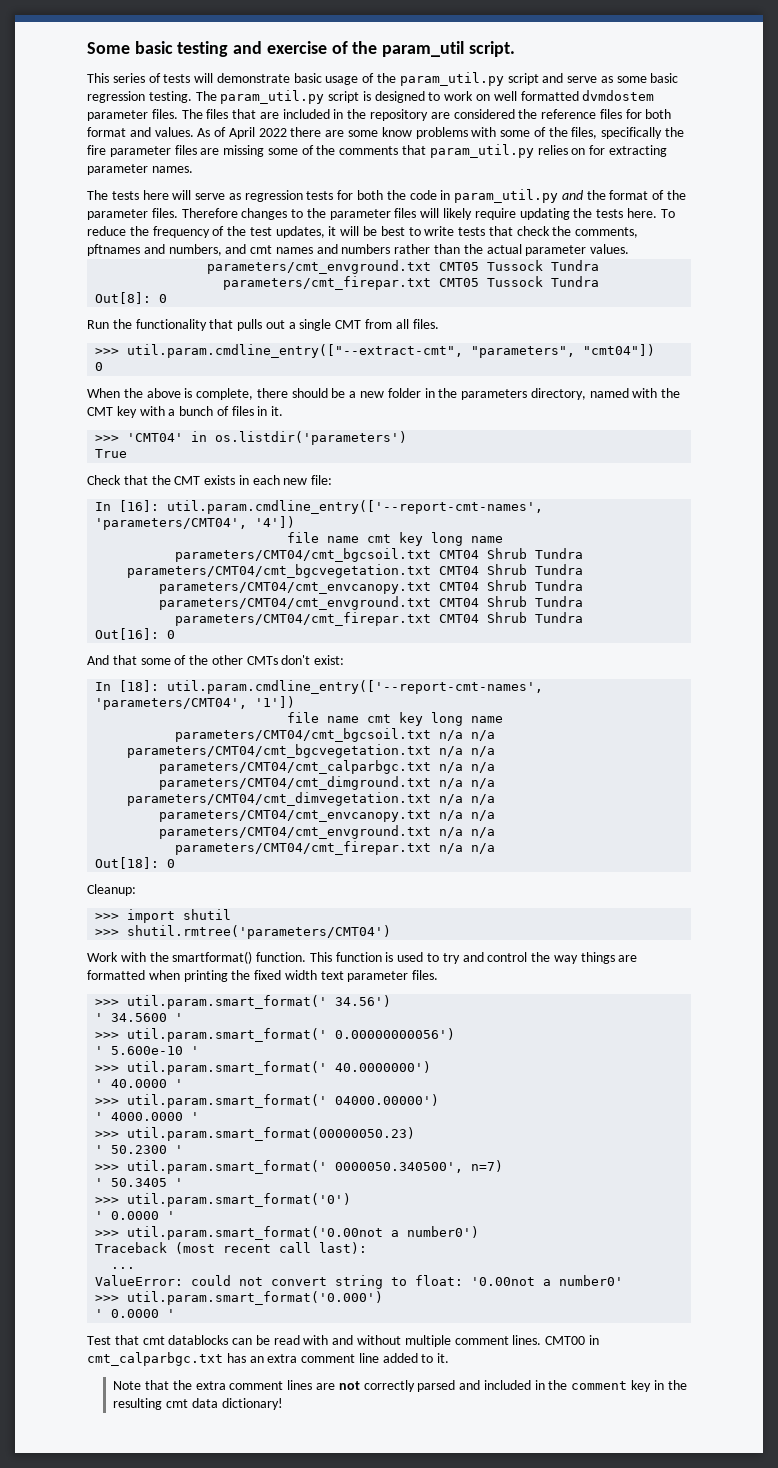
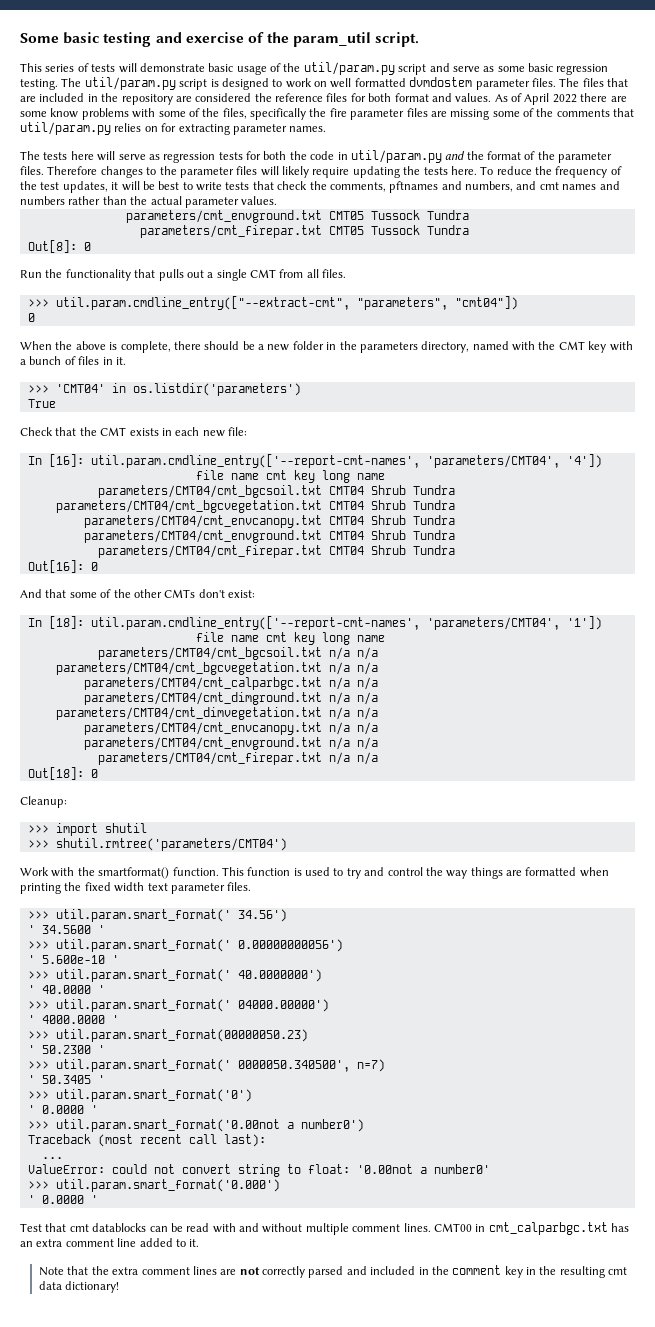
[399,72,504,86] param_util.py -> [303,62,395,75] util/param.py
[220,90,325,104] param_util.py -> [84,77,176,90] util/param.py
[429,144,534,158] param_util.py -> [20,122,111,135] util/param.py
[454,189,559,203] param_util.py -> [350,150,442,163] util/param.py

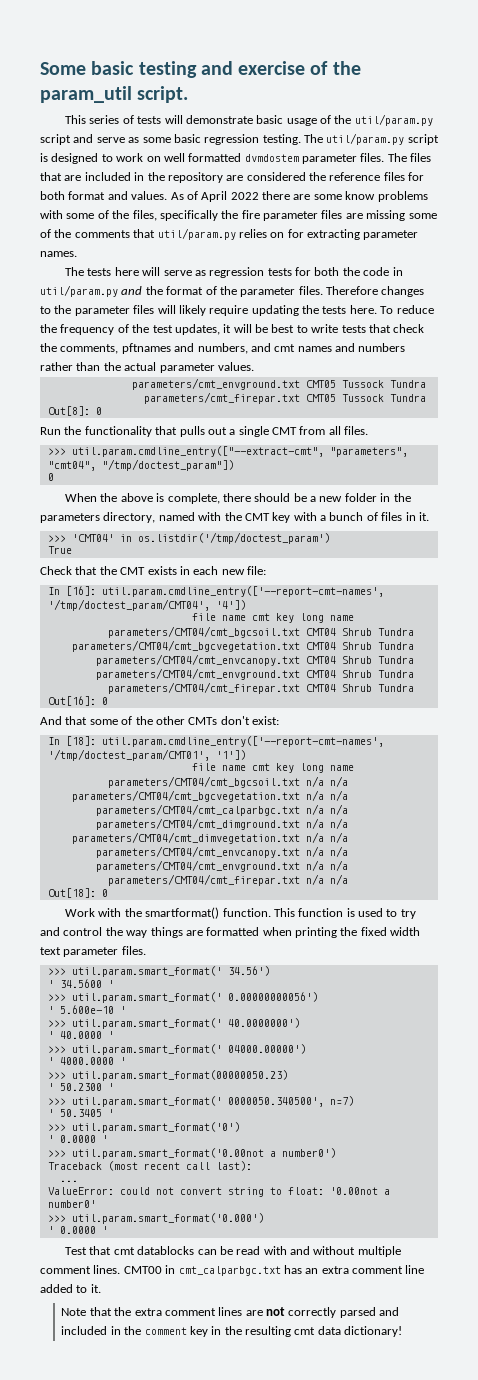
[454,296,518,310] "cmt04"]) -> [47,459,234,471] "cmt04", "/tmp/doctest_param"])
[132,383,301,396] os.listdir('parameters') -> [137,532,330,544] os.listdir('/tmp/doctest_param')
[426,455,560,468] 'parameters/CMT04', -> [47,599,210,611] '/tmp/doctest_param/CMT04',
[426,617,560,630] 'parameters/CMT04', -> [47,749,210,761] '/tmp/doctest_param/CMT01',
[20,796,67,808] [27,823,147,836] [27,838,287,851] // Cleanup: // >>> import shutil // >>> shutil.rmtree('parameters/CMT04') -> (108, 893) none

